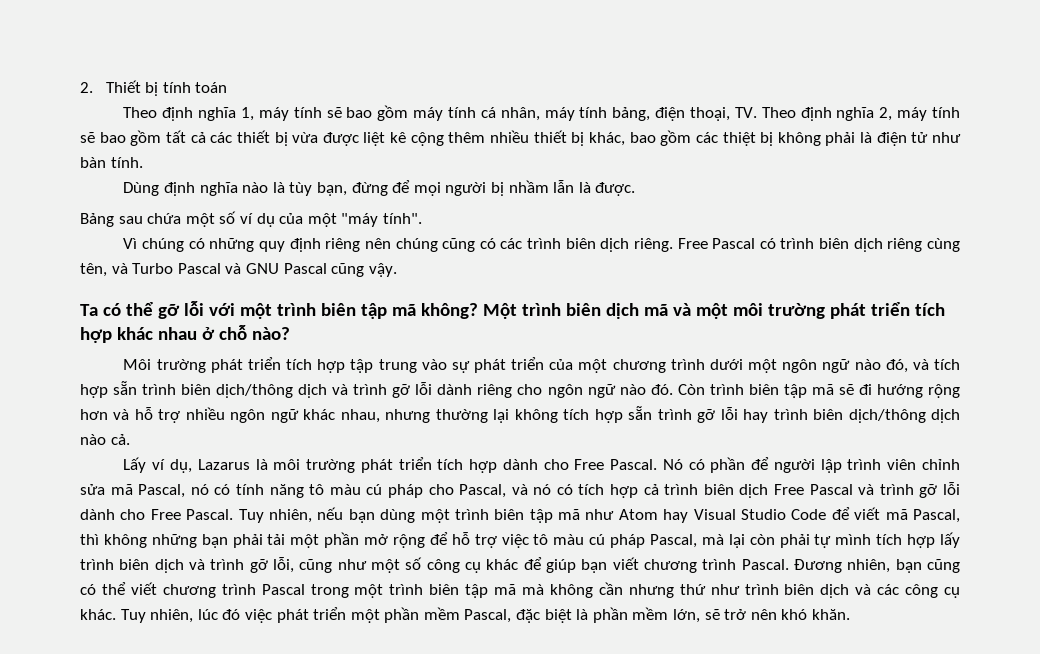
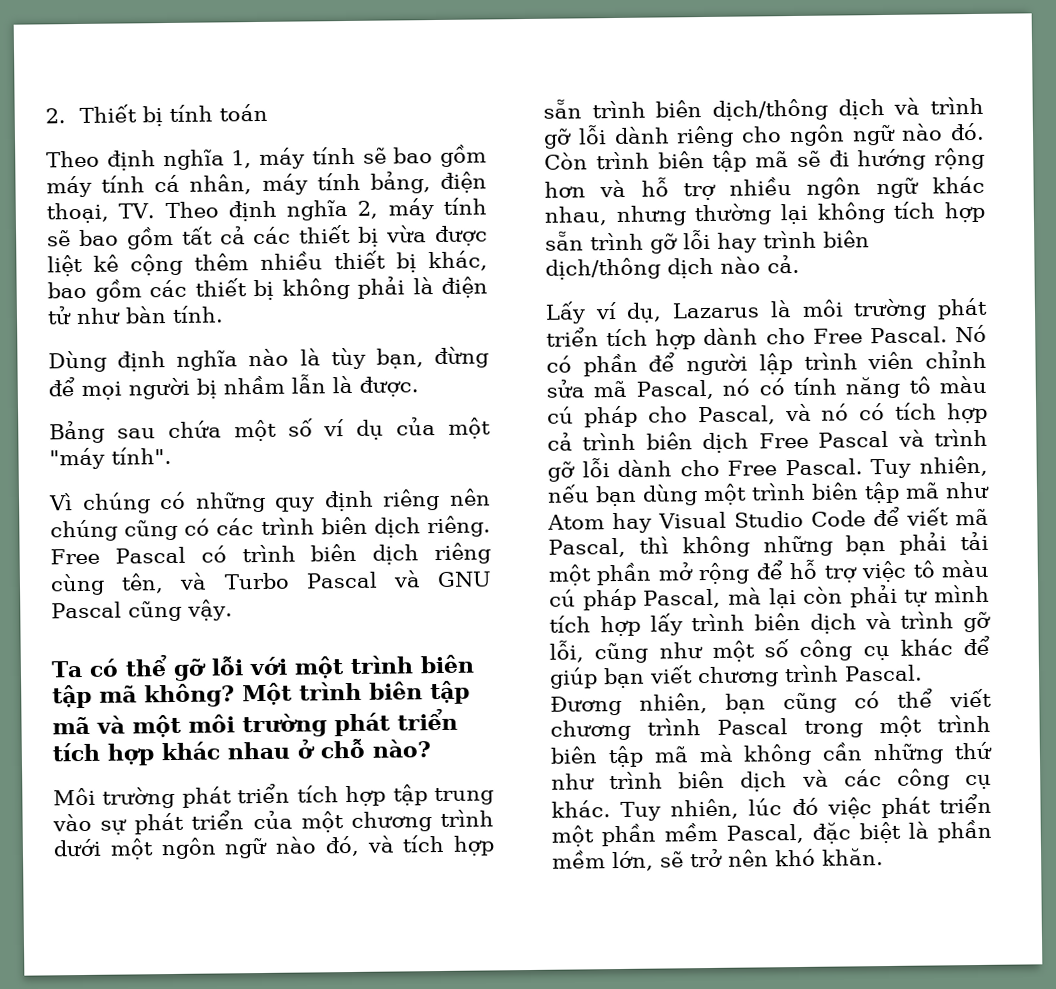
[722,132,756,146] thiệt -> [194,278,247,297] thiết
[605,303,639,319] dịch -> [430,680,470,705] tập
[628,584,674,598] nhưng -> [873,743,945,765] những

